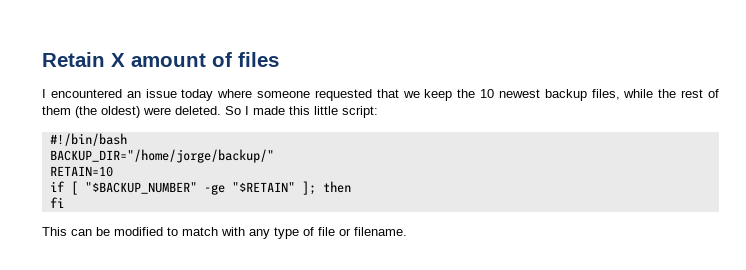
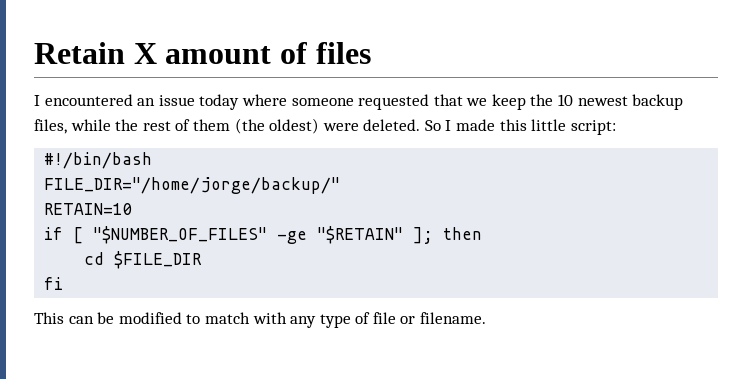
[49,149,274,163] BACKUP_DIR="/home/jorge/backup/" -> [44,177,341,194] FILE_DIR="/home/jorge/backup/"
[84,182,197,194] "$BACKUP_NUMBER" -> [93,226,268,244] "$NUMBER_OF_FILES"
(351, 187) none -> [84,251,203,269] // cd $FILE_DIR

